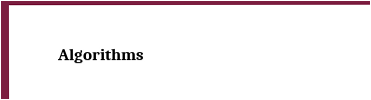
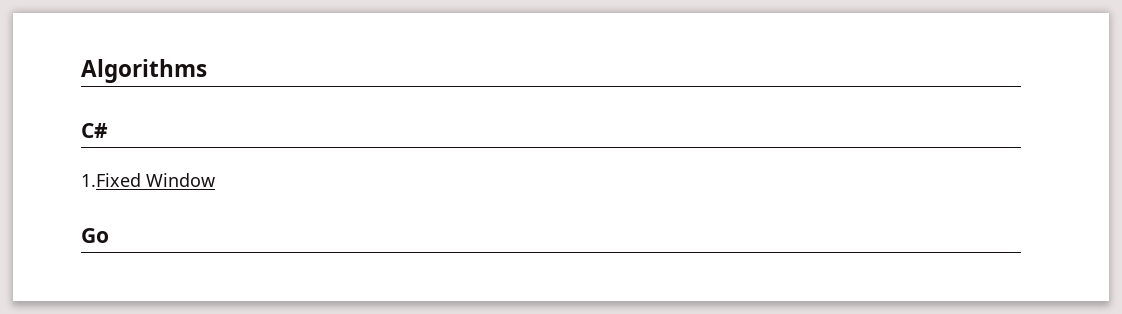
(145, 56) none -> [81,123,108,138] [81,173,215,187] [81,228,109,243] // C# // 1.Fixed Window // Go

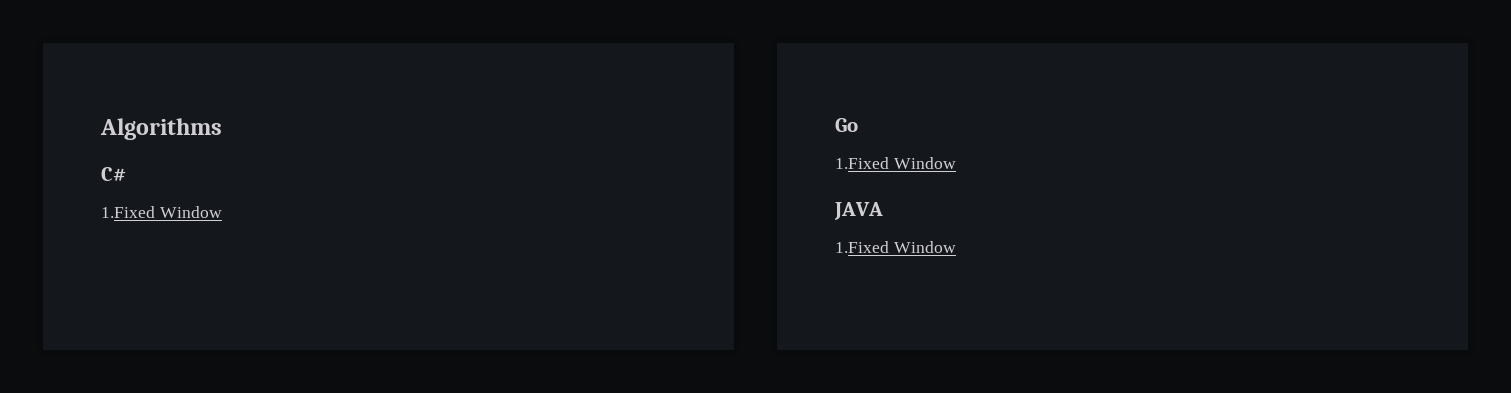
(109, 235) none -> [835,157,956,169] [834,202,883,220] [835,241,956,253] // 1.Fixed Window // JAVA // 1.Fixed Window

